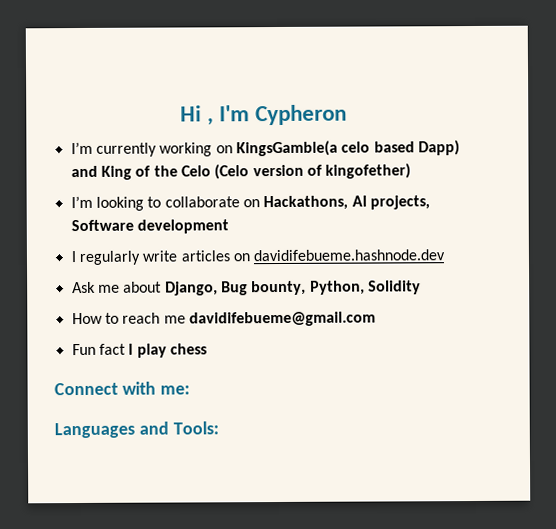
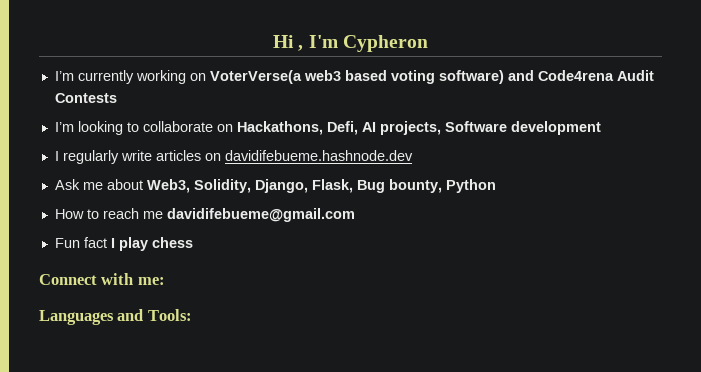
[235,140,460,157] [70,163,412,180] KingsGamble(a celo based Dapp) and King of the Celo (Celo version of kingofether) -> [209,70,654,84] [54,93,117,103] VoterVerse(a web3 based voting software) and Code4rena Audit Contests
(349, 203) none -> [326,121,358,135] Defi,
[164,280,421,296] Django, Bug bounty, Python, Solidity -> [146,179,496,193] Web3, Solidity, Django, Flask, Bug bounty, Python

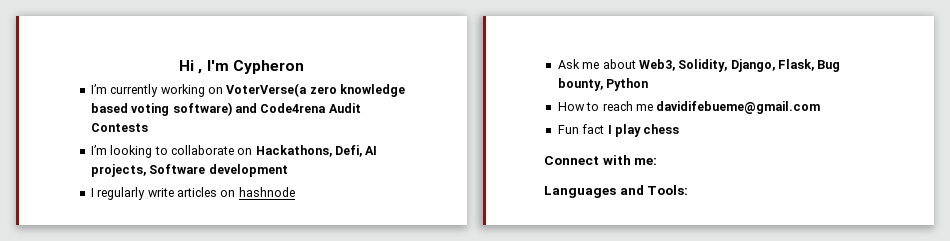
[303,70,341,81] web3 -> [309,84,405,97] zero knowledge
[224,150,413,161] davidifebueme.hashnode.dev -> [238,187,295,197] hashnode

